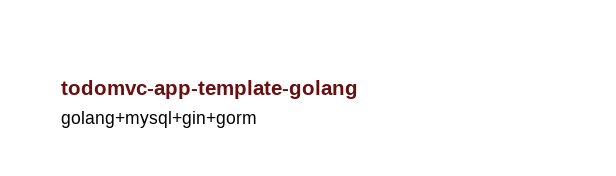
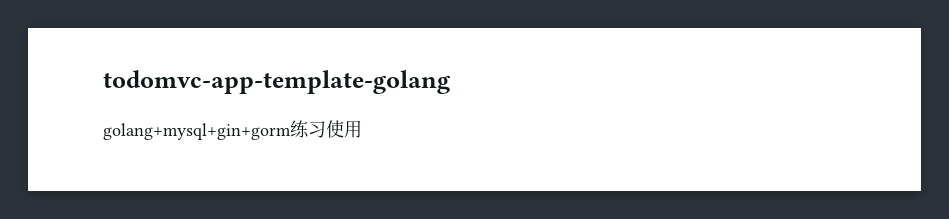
(257, 119) none -> [290,120,362,138] 练习使用

